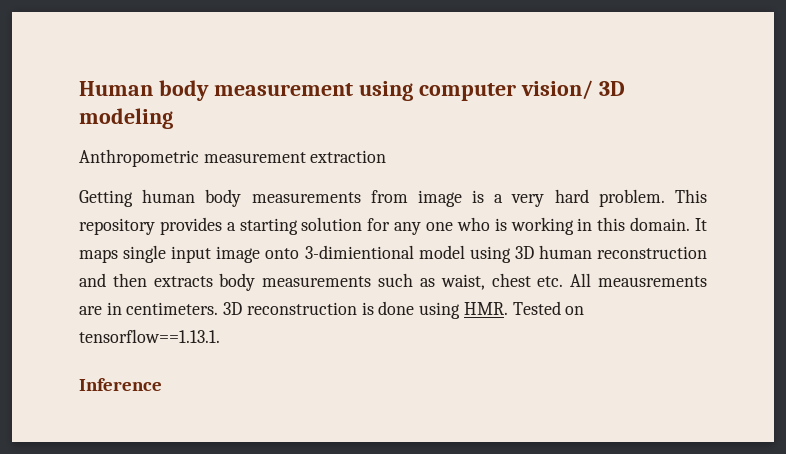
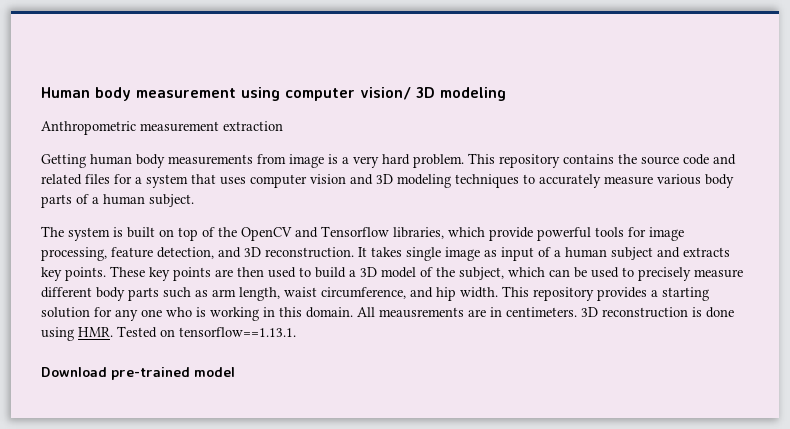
(155, 226) none -> [563,154,736,165] [41,174,734,188] [41,194,194,208] [41,226,684,241] [41,247,730,261] [41,266,743,281] [41,286,594,301] contains the source code and related files for a system that uses computer vision and 3D modeling techniques to accurately measure various body parts of a human subject. // The system is built on top of the OpenCV and Tensorflow libraries, which provide powerful tools for image processing, feature detection, and 3D reconstruction. It takes single image as input of a human subject and extracts key points. These key points are then used to build a 3D model of the subject, which can be used to precisely measure different body parts such as arm length, waist circumference, and hip width. This repository
[695,218,707,231] [79,245,708,263] [79,273,564,291] It maps single input image onto 3-dimientional model using 3D human reconstruction and then extracts body measurements such as waist, chest etc. -> (353, 312) none
[79,378,162,391] Inference -> [41,367,235,380] Download pre-trained model

